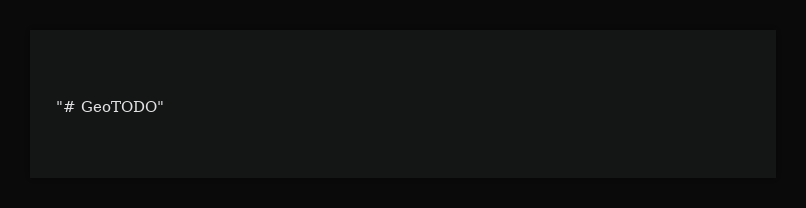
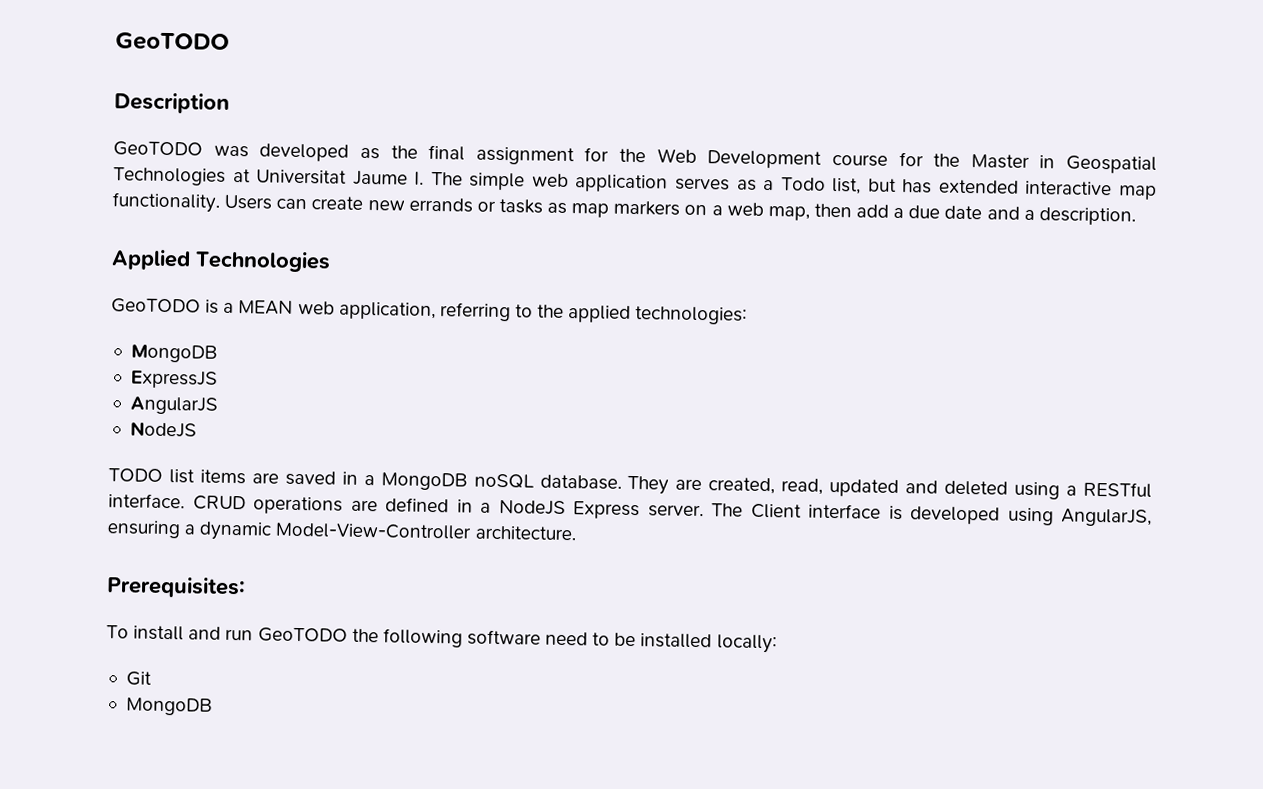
[56,101,164,112] "# GeoTODO" -> [115,32,230,51] [114,92,230,114] [113,141,1157,174] [113,167,1157,200] [112,192,1136,226] [111,249,331,273] [111,298,748,325] [130,344,218,363] [130,370,218,389] [129,396,218,415] [129,421,197,438] [108,468,1152,500] [108,493,1152,527] [107,520,577,541] [106,576,246,599] [106,625,777,654] [125,671,152,686] [125,697,213,716] GeoTODO // Description // GeoTODO was developed as the final assignment for the Web Development course for the Master in Geospatial Technologies at Universitat Jaume I. The simple web application serves as a Todo list, but has extended interactive map functionality. Users can create new errands or tasks as map markers on a web map, then add a due date and a description. // Applied Technologies // GeoTODO is a MEAN web application, referring to the applied technologies: // MongoDB // ExpressJS // AngularJS // NodeJS // TODO list items are saved in a MongoDB noSQL database. They are created, read, updated and deleted using a RESTful interface. CRUD operations are defined in a NodeJS Express server. The Client interface is developed using AngularJS, ensuring a dynamic Model-View-Controller architecture. // Prerequisites: // To install and run GeoTODO the following software need to be installed locally: // Git // MongoDB

